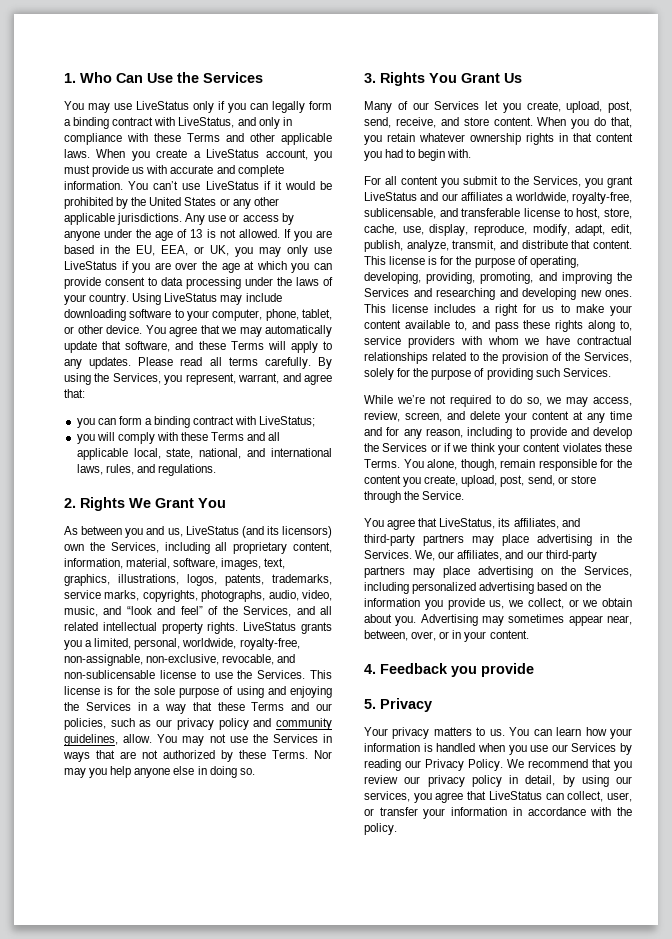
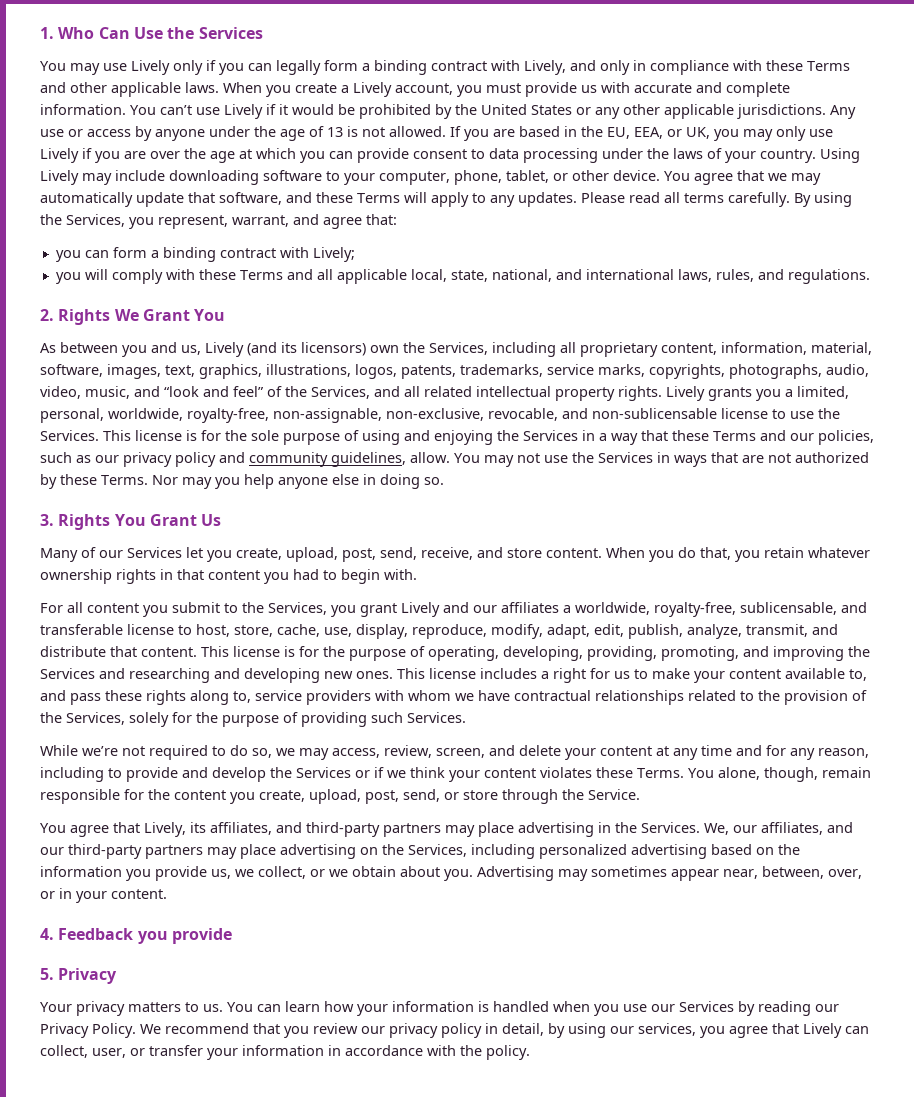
[136,101,189,110] LiveStatus -> [131,60,170,75] Lively
[178,117,235,128] LiveStatus, -> [524,60,566,75] Lively,
[206,149,260,158] LiveStatus -> [353,82,392,97] Lively
[205,181,259,190] LiveStatus -> [224,104,263,119] Lively
[64,261,117,270] LiveStatus -> [40,148,79,163] Lively
[164,293,218,302] LiveStatus -> [40,170,79,185] Lively
[259,416,316,427] LiveStatus; -> [312,247,355,262] Lively;
[185,526,239,535] LiveStatus -> [205,342,244,357] Lively
[243,622,297,631] LiveStatus -> [666,386,705,401] Lively
[364,192,417,201] LiveStatus -> [401,602,440,617] Lively
[439,518,496,529] LiveStatus, -> [144,822,186,837] Lively,
[488,791,542,800] LiveStatus -> [803,1023,842,1038] Lively

